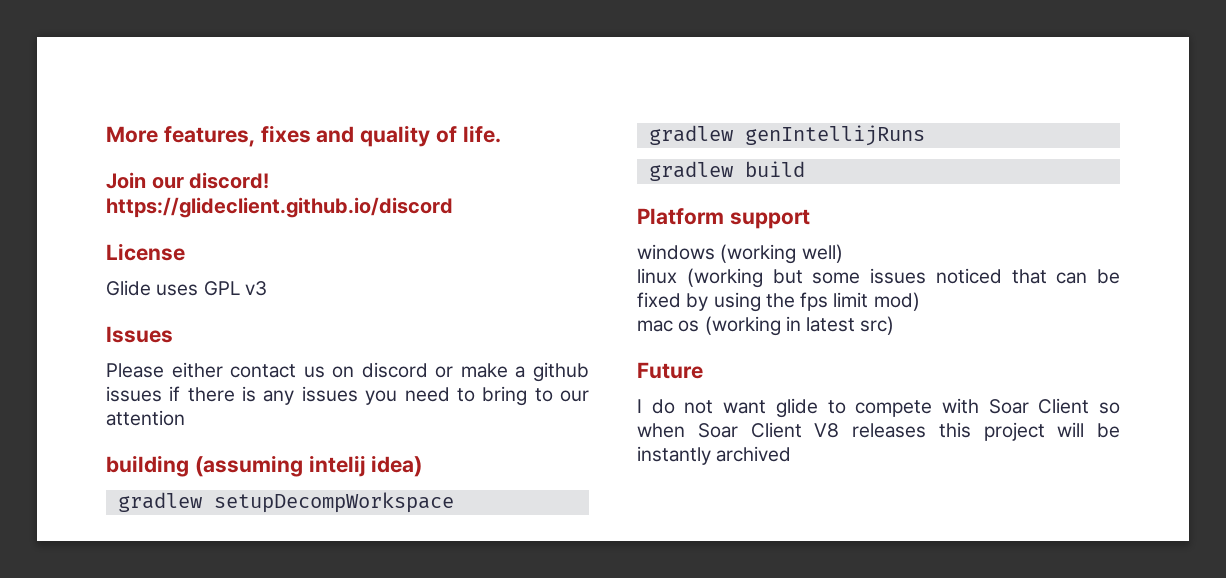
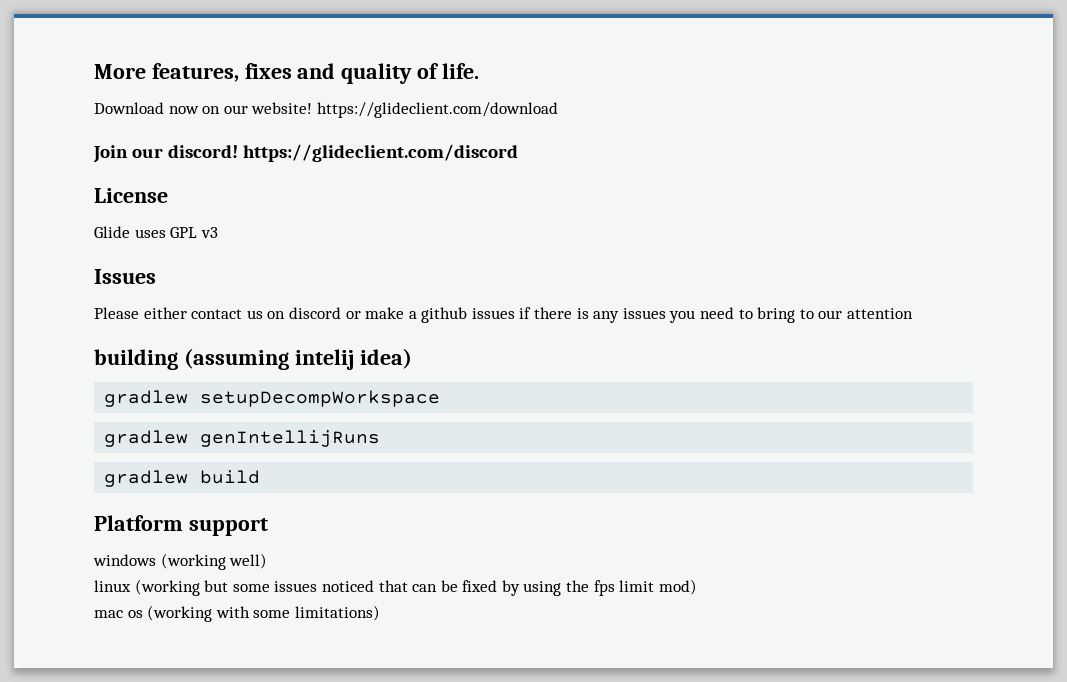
(501, 134) none -> [94,102,558,118] // Download now on our website! https://glideclient.com/download
[106,197,453,218] https://glideclient.github.io/discord -> [243,144,519,162] https://glideclient.com/discord
[785,316,895,335] [637,362,703,379] [637,398,1120,418] [637,422,1120,441] [637,446,792,465] in latest src) // Future // I do not want glide to compete with Soar Client so when Soar Client V8 releases this project will be instantly archived -> [215,605,380,621] with some limitations)

